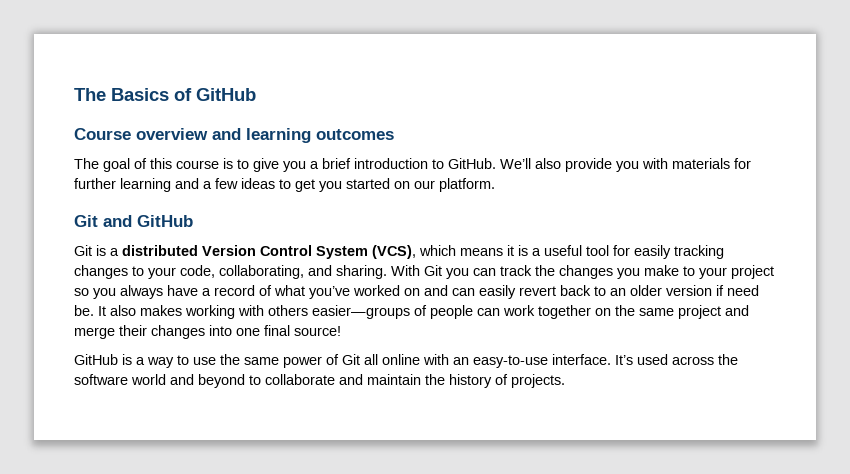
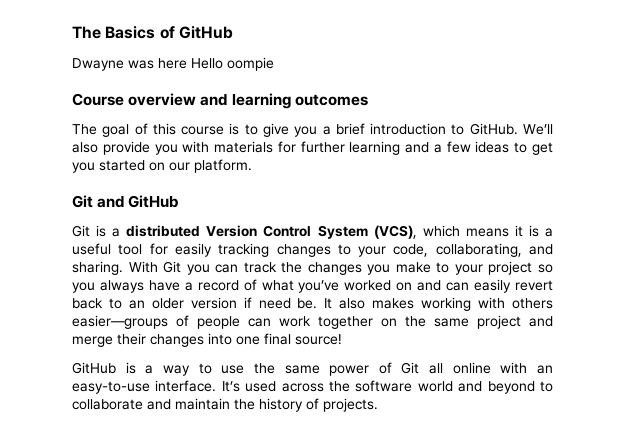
(256, 94) none -> [72,57,274,71] // Dwayne was here Hello oompie

